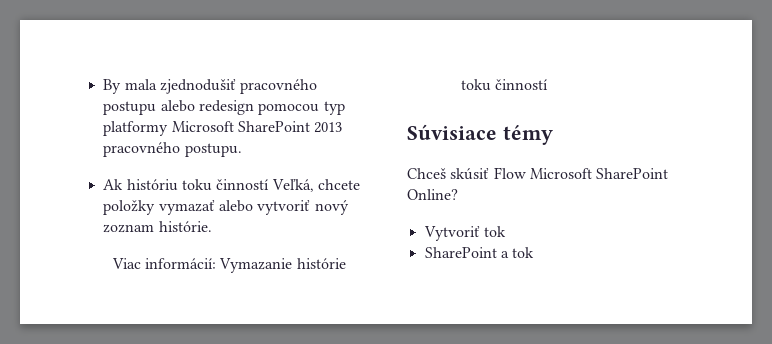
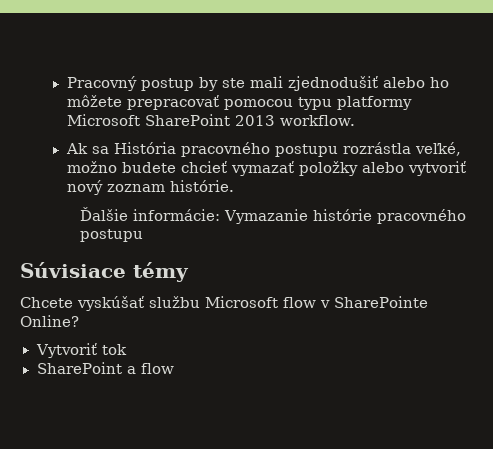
[103,79,318,94] [103,100,345,115] By mala zjednodušiť pracovného postupu alebo redesign pomocou typ -> [66,76,449,91] [66,95,332,110] Pracovný postup by ste mali zjednodušiť alebo ho môžete prepracovať pomocou typu
[103,142,242,157] pracovného postupu. -> [279,115,356,126] workflow.
[126,179,361,192] [103,200,215,215] históriu toku činností Veľká, chcete položky vymazať -> [91,142,461,157] [66,161,358,176] sa História pracovného postupu rozrástla veľké, možno budete chcieť vymazať položky
[111,258,346,273] [460,79,549,91] [407,124,553,145] [407,167,669,180] Viac informácií: Vymazanie histórie toku činností // Súvisiace témy // Chceš skúsiť Flow Microsoft SharePoint -> [79,207,466,224] [79,229,143,242] [20,262,189,282] [20,296,428,311] Ďalšie informácie: Vymazanie histórie pracovného postupu // Súvisiace témy // Chcete vyskúšať službu Microsoft flow v SharePointe
[512,247,535,258] tok -> [140,363,174,374] flow

